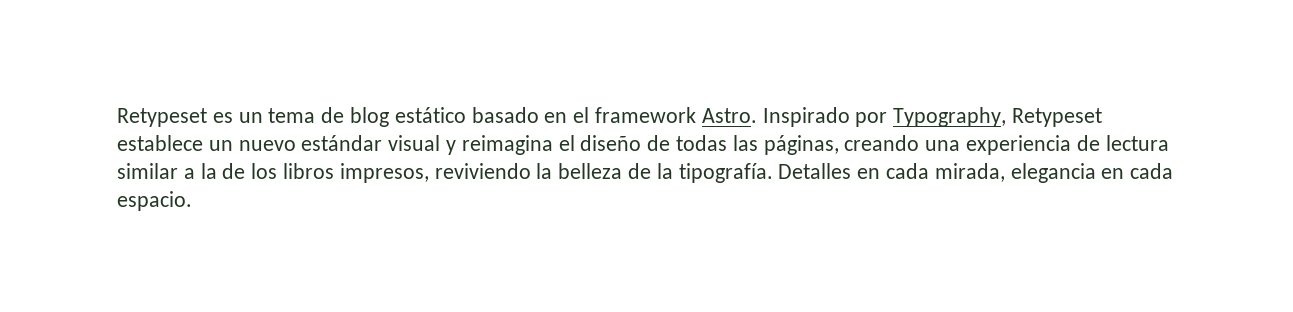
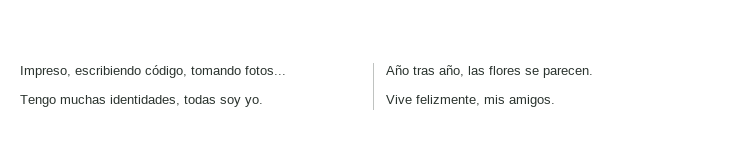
[117,107,1103,127] [117,135,1169,155] [117,163,1174,183] [117,191,192,211] Retypeset es un tema de blog estático basado en el framework Astro. Inspirado por Typography, Retypeset establece un nuevo estándar visual y reimagina el diseño de todas las páginas, creando una experiencia de lectura similar a la de los libros impresos, reviviendo la belleza de la tipografía. Detalles en cada mirada, elegancia en cada espacio. -> [20,65,286,78] [20,95,263,107] [386,65,593,78] [386,95,555,107] Impreso, escribiendo código, tomando fotos... // Tengo muchas identidades, todas soy yo. // Año tras año, las flores se parecen. // Vive felizmente, mis amigos.

